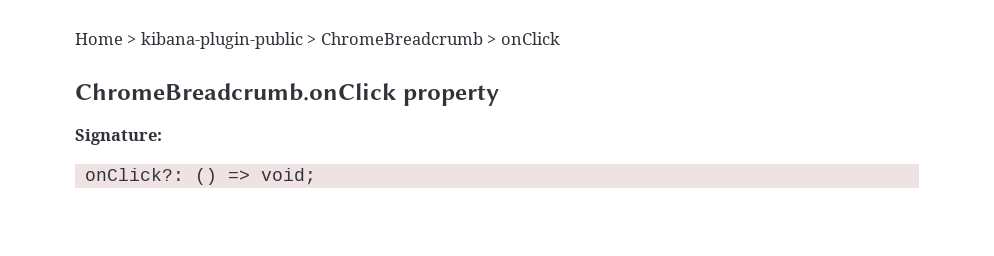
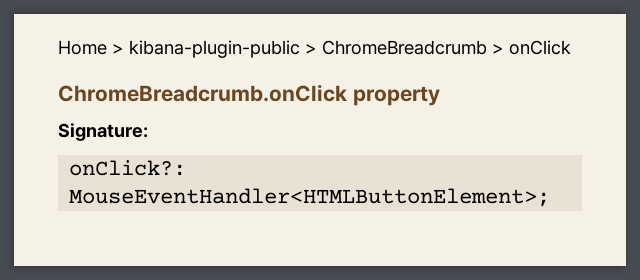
[194,168,316,185] () => void; -> [69,188,551,207] MouseEventHandler<HTMLButtonElement>;

